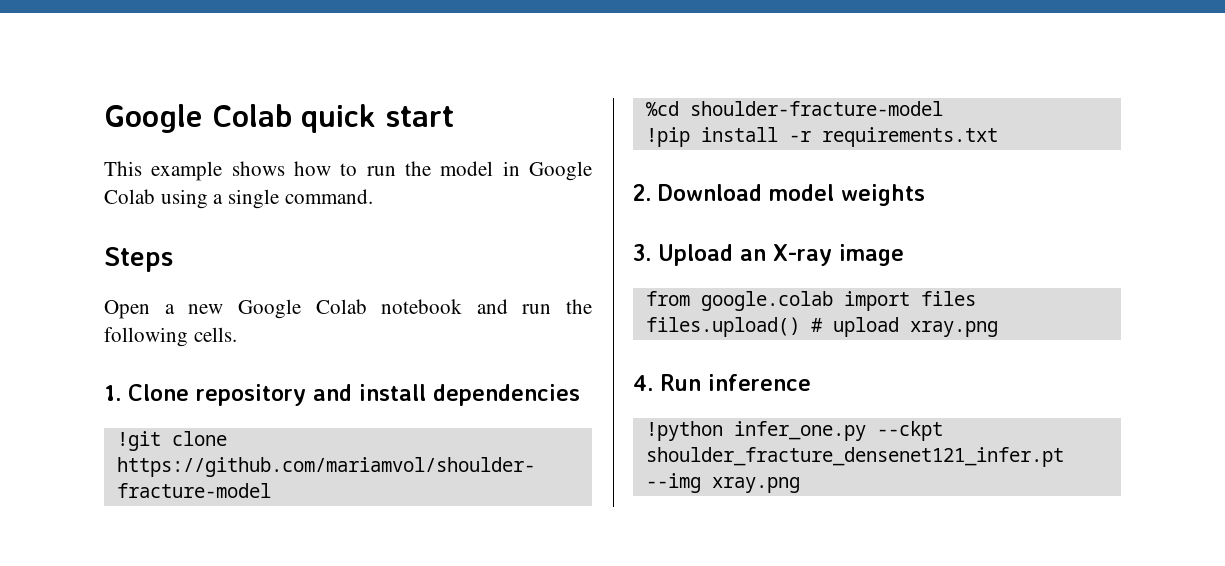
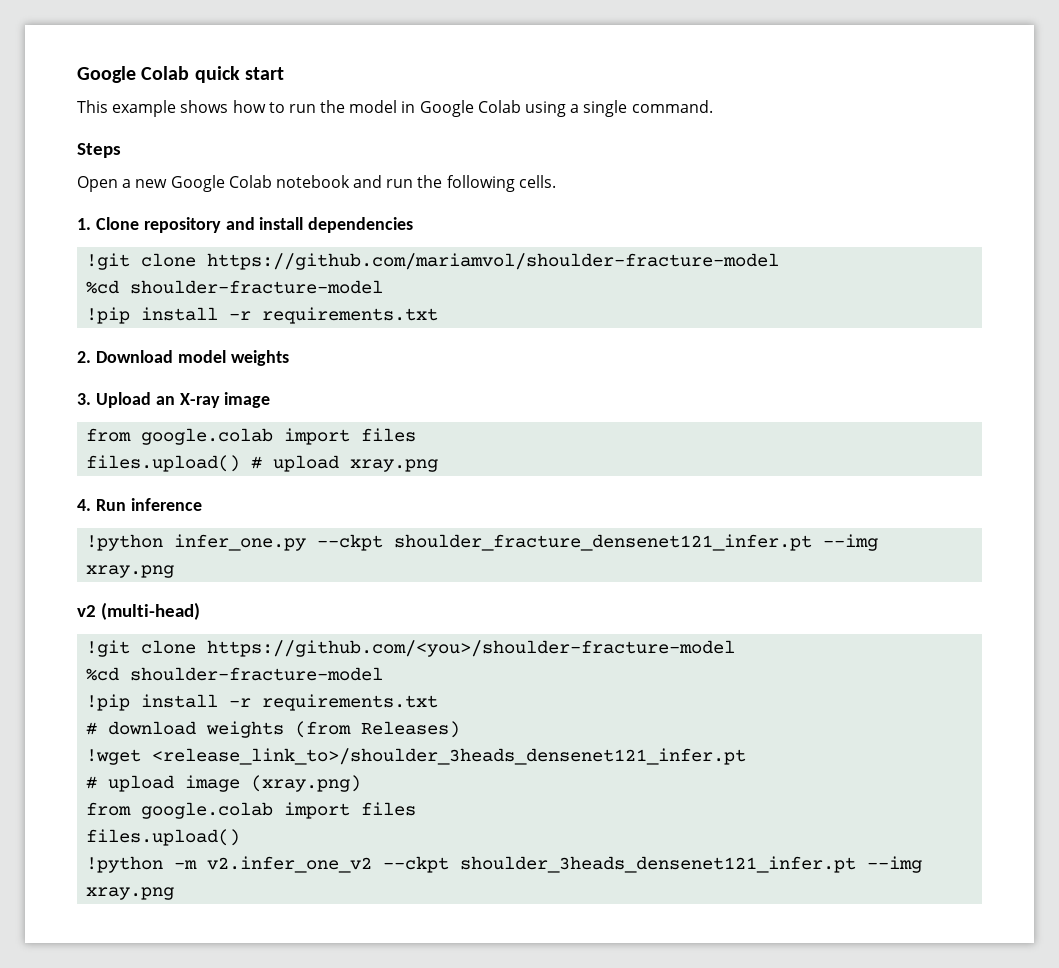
(800, 485) none -> [77,602,200,620] [86,640,736,657] [86,667,384,681] [86,694,439,711] [86,721,461,738] [86,748,747,765] [86,775,362,792] [86,802,417,819] [86,829,241,846] [86,856,923,873] [86,887,175,900] // v2 (multi-head) // !git clone https://github.com/<you>/shoulder-fracture-model // %cd shoulder-fracture-model // !pip install -r requirements.txt // # download weights (from Releases) // !wget <release_link_to>/shoulder_3heads_densenet121_infer.pt // # upload image (xray.png) // from google.colab import files // files.upload() // !python -m v2.infer_one_v2 --ckpt shoulder_3heads_densenet121_infer.pt --img xray.png

